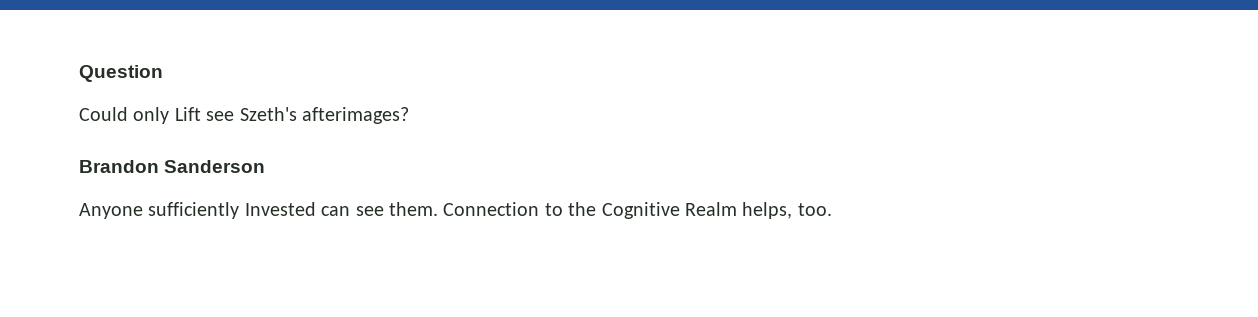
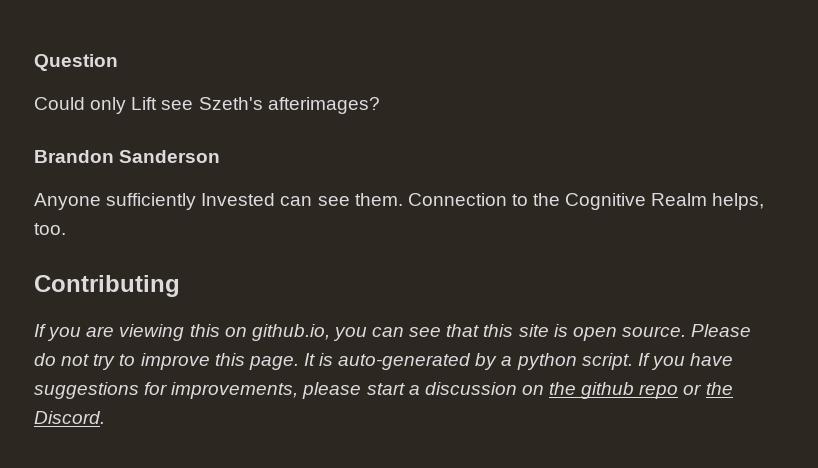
(832, 209) none -> [34,275,180,297] [34,324,752,341] [34,353,734,370] [34,382,733,399] [34,411,105,424] // Contributing // If you are viewing this on github.io, you can see that this site is open source. Please do not try to improve this page. It is auto-generated by a python script. If you have suggestions for improvements, please start a discussion on the github repo or the Discord.

